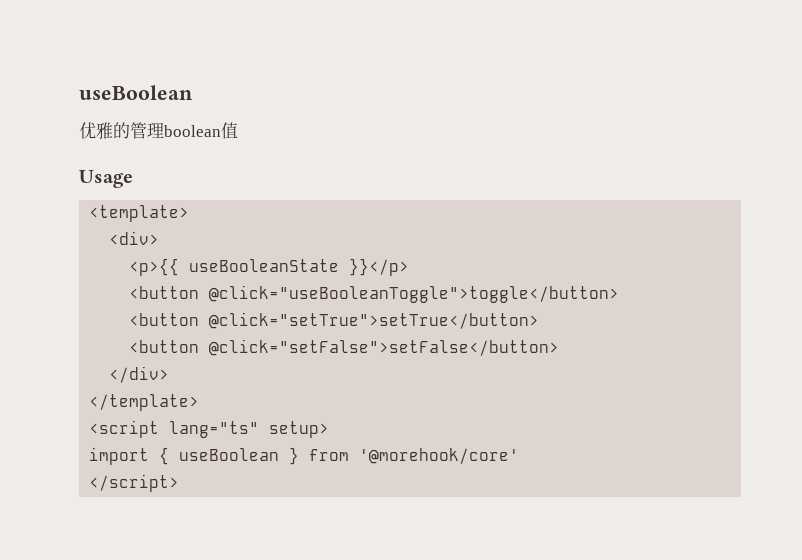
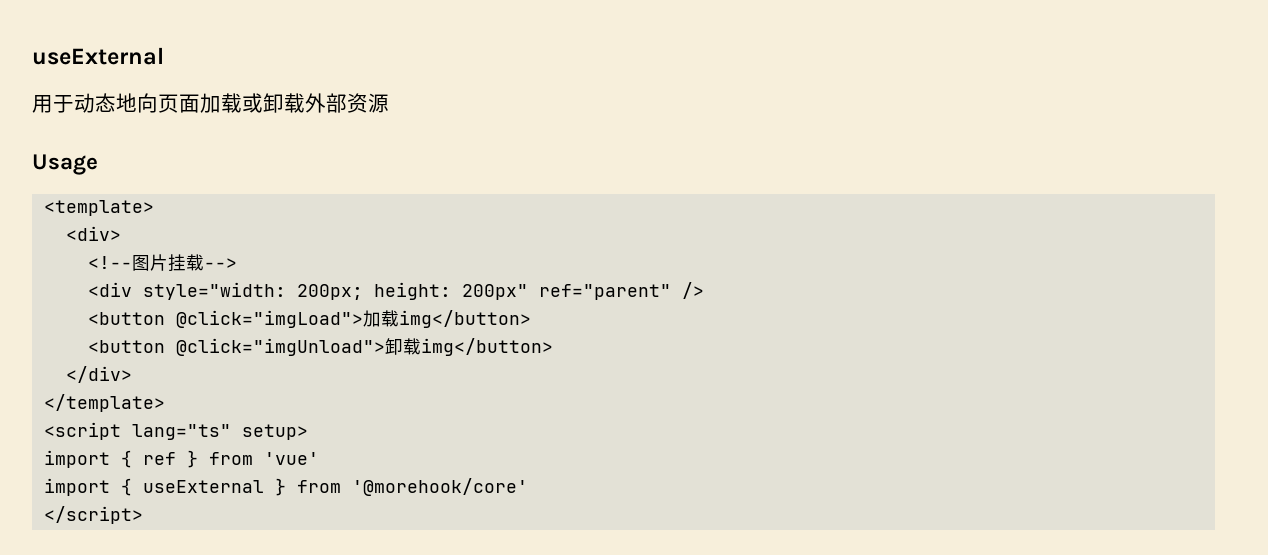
[79,85,193,100] [79,122,238,139] [79,170,133,188] [89,205,190,222] [109,231,160,245] [129,258,410,276] [129,285,620,303] [129,312,540,329] [129,339,560,356] useBoolean // 优雅的管理boolean值 // Usage // <template> // <div> // <p>{{ useBooleanState }}</p> // <button @click="useBooleanToggle">toggle</button> // <button @click="setTrue">setTrue</button> // <button @click="setFalse">setFalse</button> -> [32,47,164,65] [32,93,389,113] [32,154,98,175] [44,200,155,216] [66,226,122,241] [88,254,238,271] [88,282,705,300] [88,310,532,328] [88,338,554,356] useExternal // 用于动态地向页面加载或卸载外部资源 // Usage // <template> // <div> // <!--图片挂载--> // <div style="width: 200px; height: 200px" ref="parent" /> // <button @click="imgLoad">加载img</button> // <button @click="imgUnload">卸载img</button>
[179,448,280,461] useBoolean -> [143,450,320,468] [44,478,265,496] ref } from 'vue' // import { useExternal

